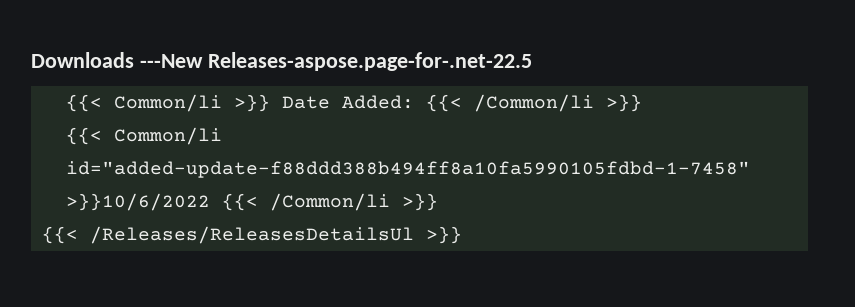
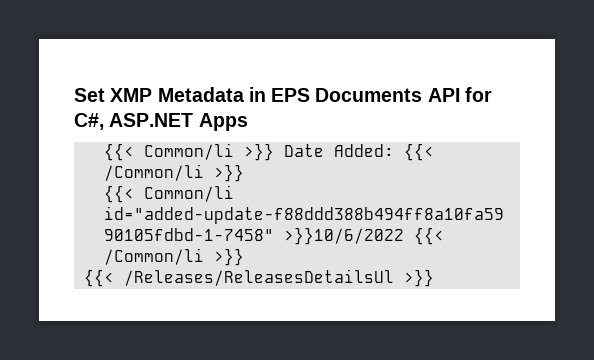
[31,52,532,71] Downloads ---New Releases-aspose.page-for-.net-22.5 -> [74,87,492,102] [74,113,248,131] Set XMP Metadata in EPS Documents API for C#, ASP.NET Apps

